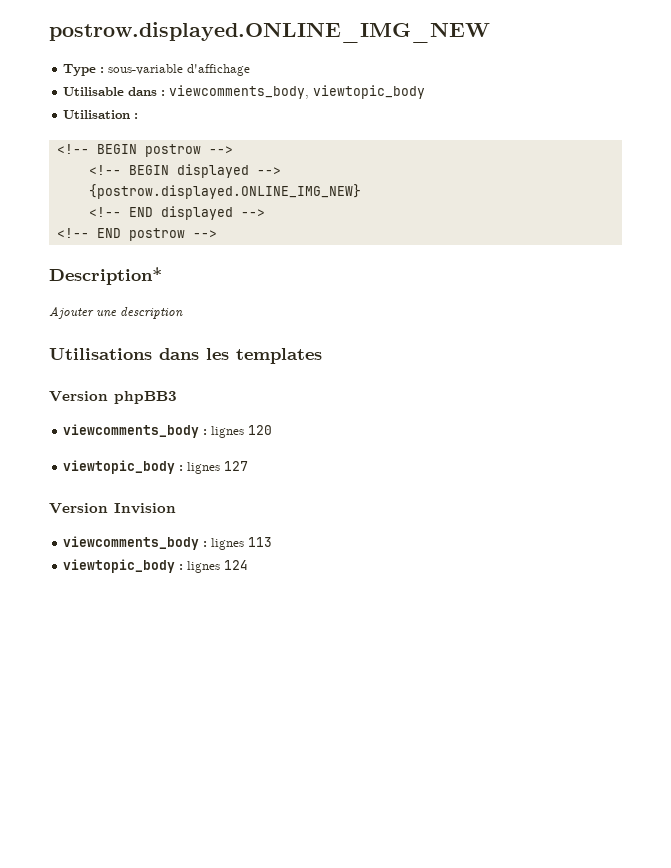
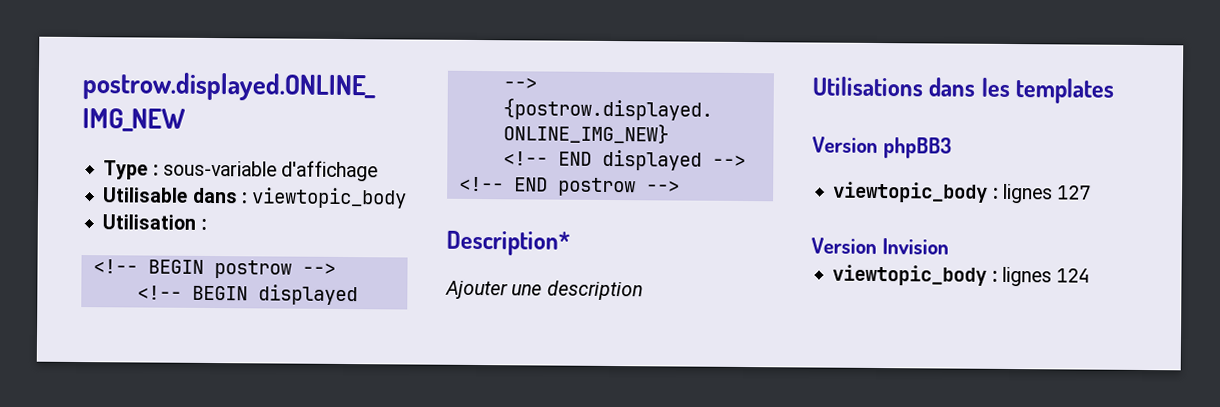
[169,85,310,99] viewcomments_body, -> (248, 198) none
[63,424,273,438] // viewcomments_body : lignes 120 -> (952, 148) none
[63,536,273,550] // viewcomments_body : lignes 113 -> (949, 246) none

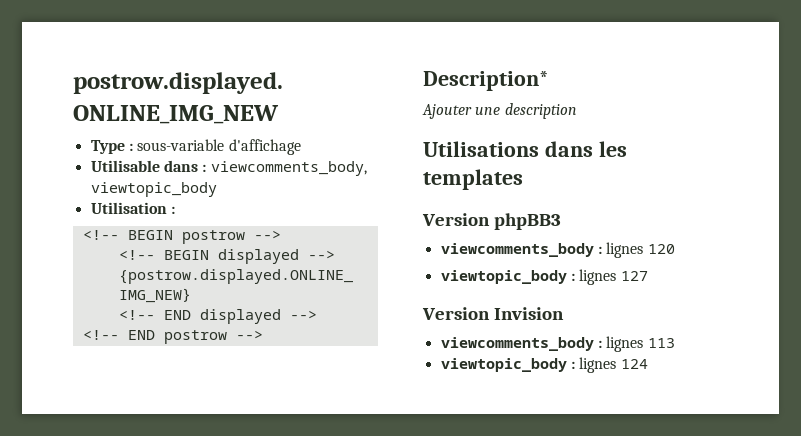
(248, 198) none -> [210,161,367,176] viewcomments_body,
(952, 148) none -> [440,242,675,258] // viewcomments_body : lignes 120
(949, 246) none -> [440,336,675,352] // viewcomments_body : lignes 113

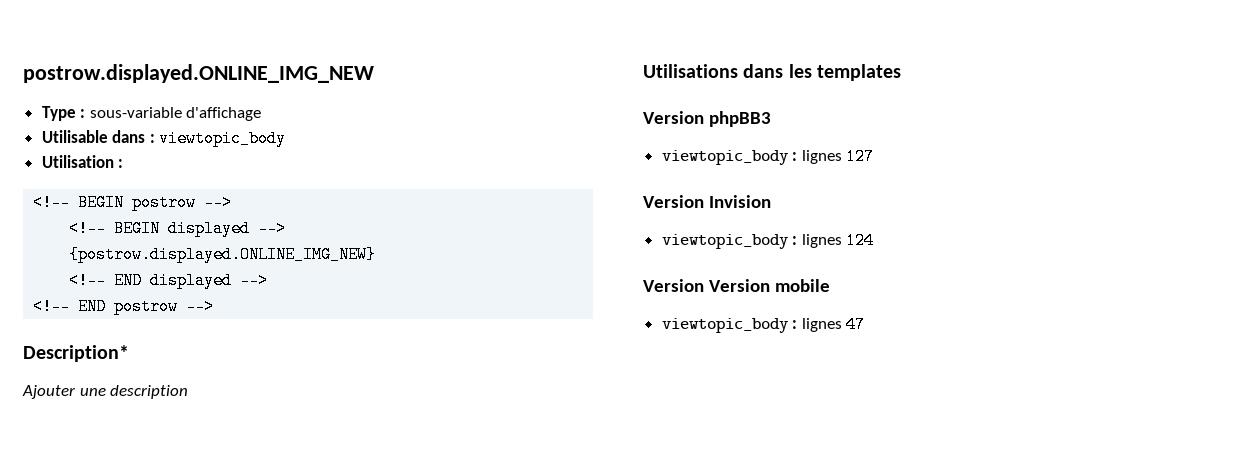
[210,161,367,176] viewcomments_body, -> (155, 138) none
[440,242,675,258] // viewcomments_body : lignes 120 -> (771, 119) none
[440,336,675,352] [440,357,648,373] viewcomments_body : lignes 113 // viewtopic_body : lignes 124 -> [661,232,875,249] [643,279,830,292] [661,316,866,333] viewtopic_body : lignes 124 // Version Version mobile // viewtopic_body : lignes 47

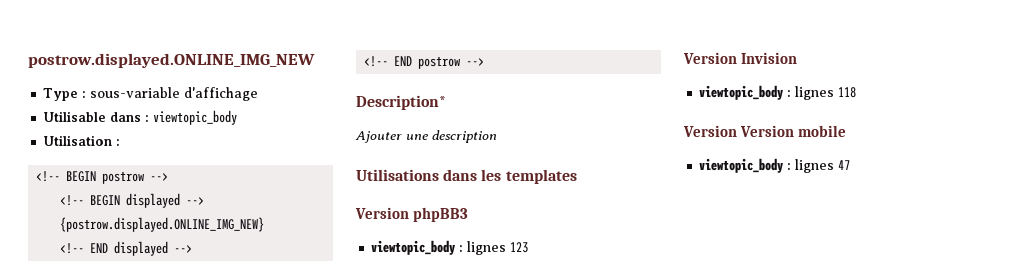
[846,148,875,165] 127 -> [510,242,529,253] 123
[846,232,875,249] 124 -> [838,87,857,98] 118

